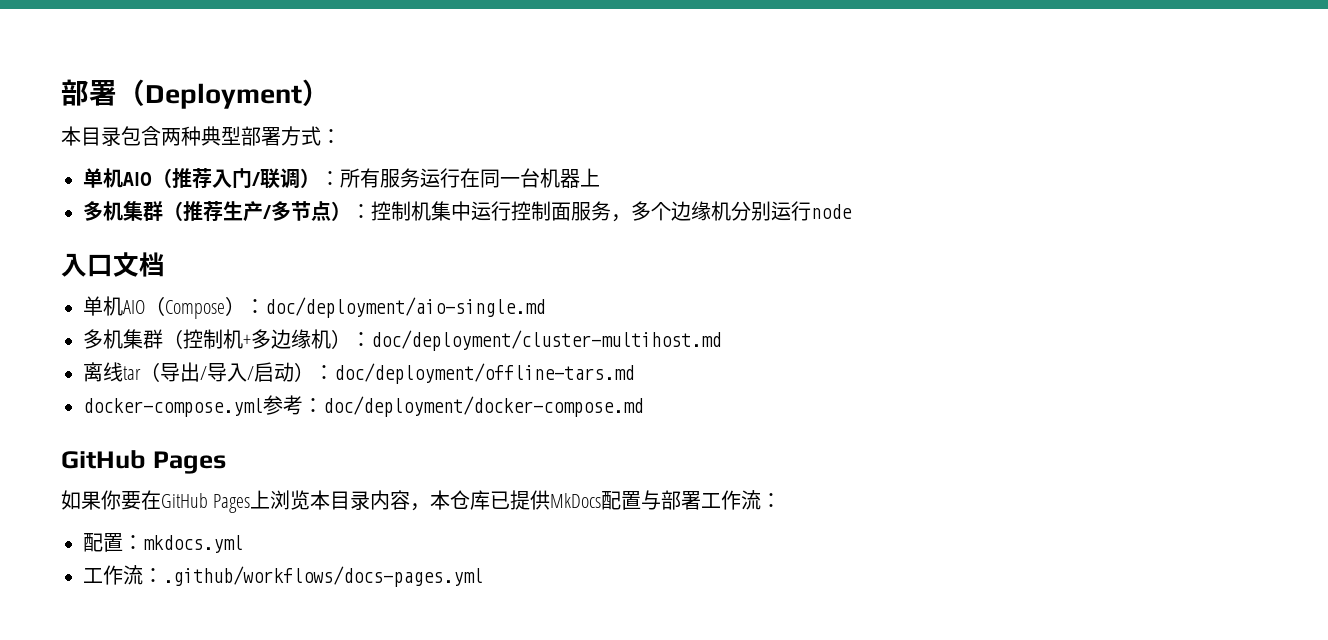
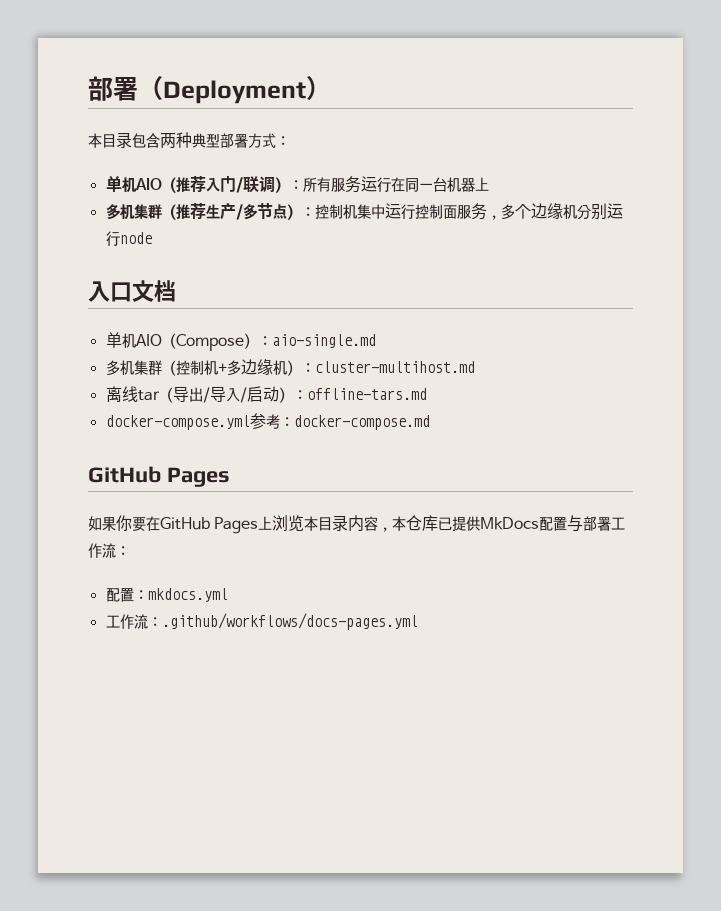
[265,297,545,318] doc/deployment/aio-single.md -> [271,334,376,348] aio-single.md
[371,330,721,351] doc/deployment/cluster-multihost.md -> [314,361,475,373] cluster-multihost.md
[334,363,634,384] doc/deployment/offline-tars.md -> [306,388,427,400] offline-tars.md
[323,396,643,417] doc/deployment/docker-compose.md -> [293,415,430,430] docker-compose.md

